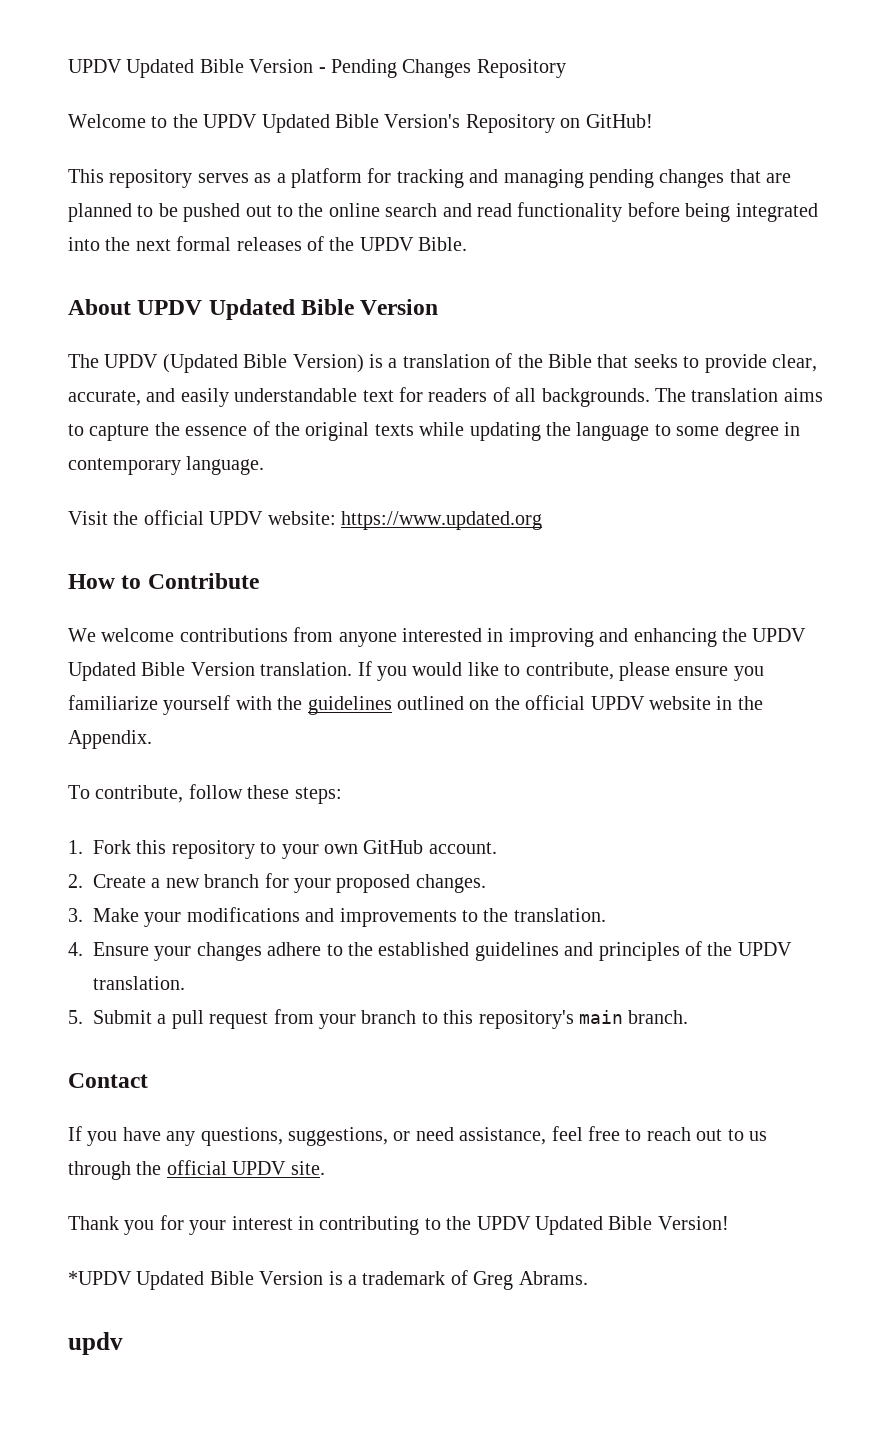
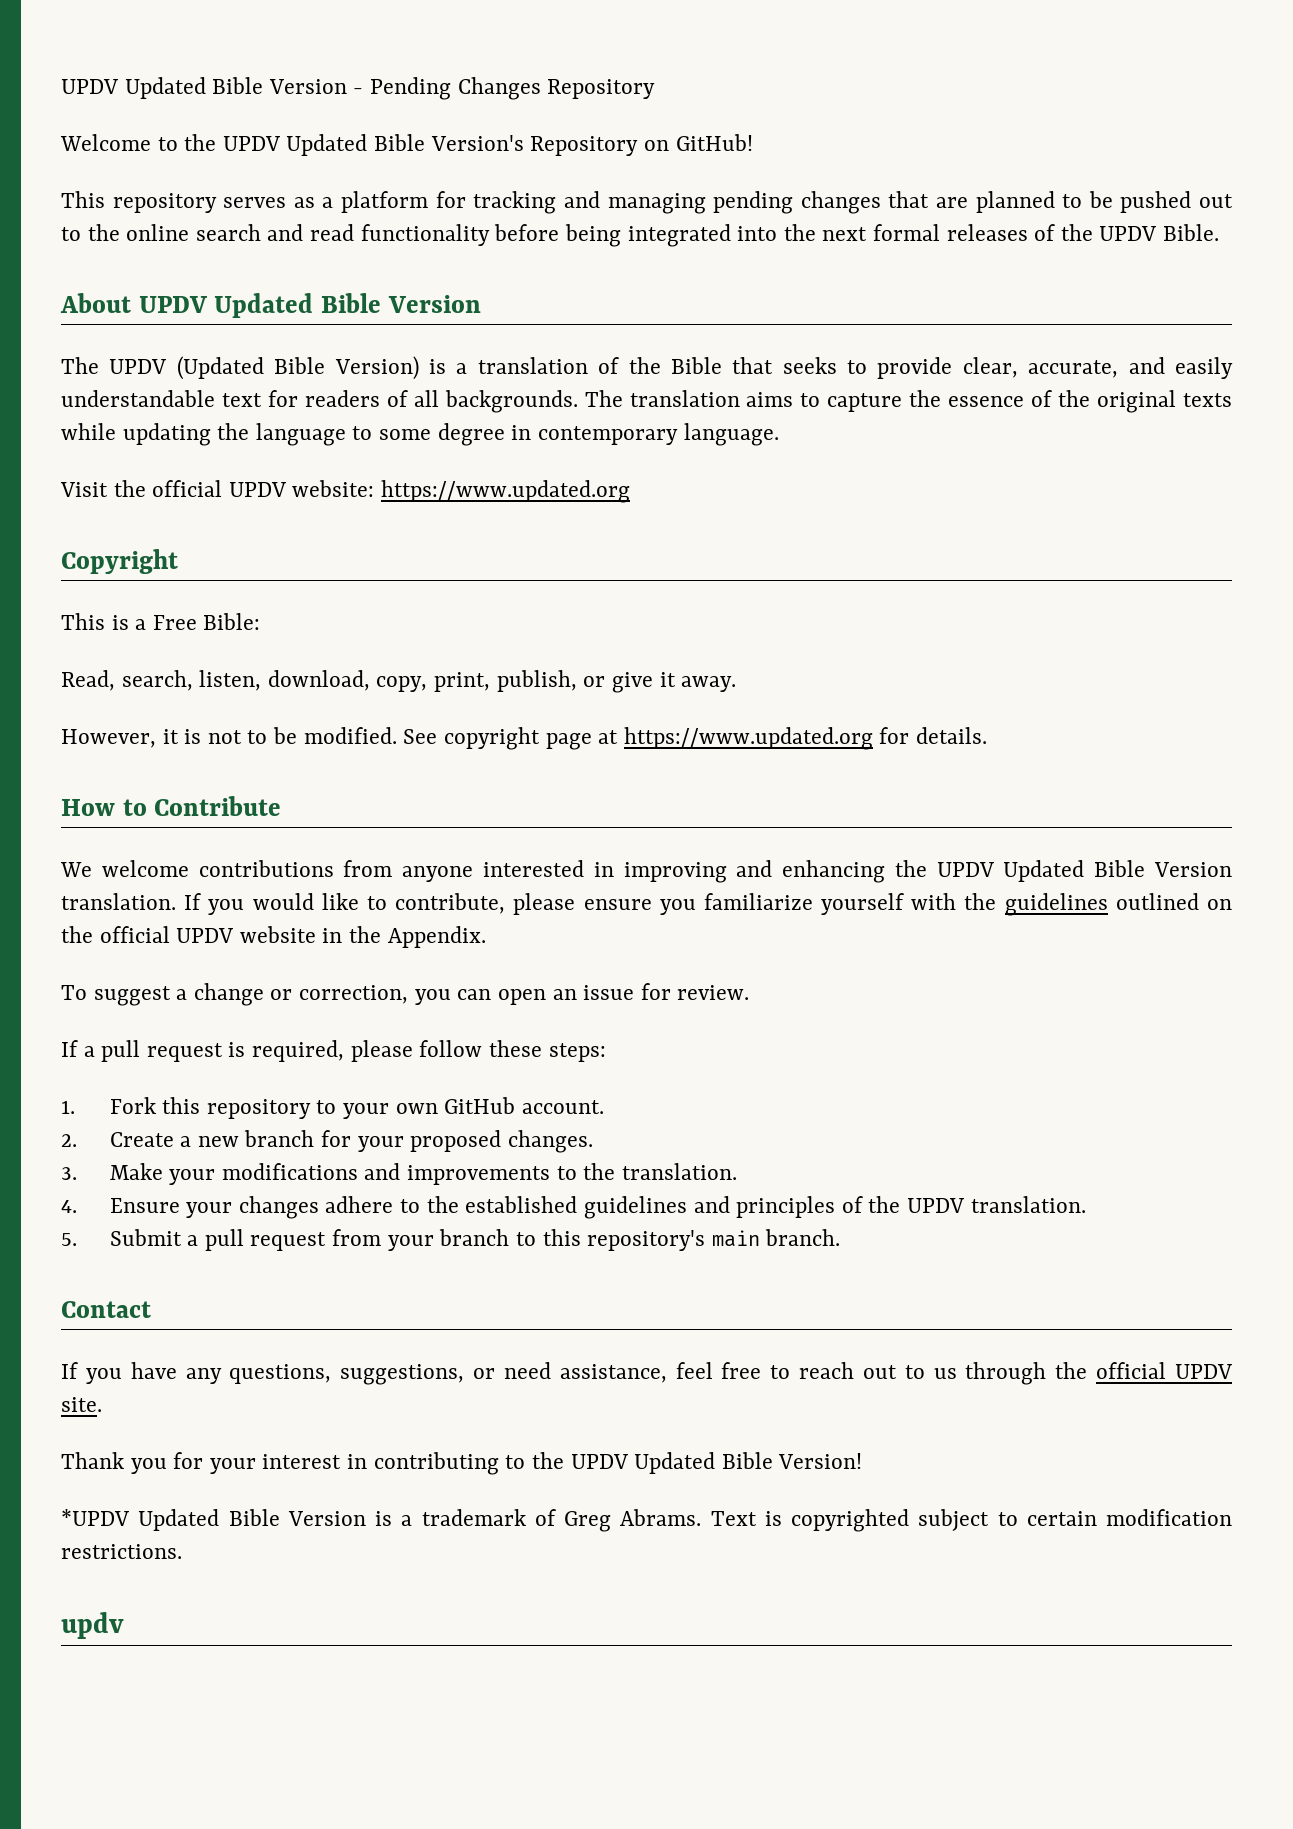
(542, 520) none -> [61,549,178,574] [61,613,261,630] [61,670,737,693] [61,727,987,750] // Copyright // This is a Free Bible: // Read, search, listen, download, copy, print, publish, or give it away. // However, it is not to be modified. See copyright page at https://www.updated.org for details.
[95,785,184,803] contribute, -> [93,983,750,1006] [61,1040,413,1062] suggest a change or correction, you can open an issue for review. // If a pull request is required, please
(588, 1278) none -> [710,1509,1232,1532] [61,1544,182,1559] Text is copyrighted subject to certain modification restrictions.

